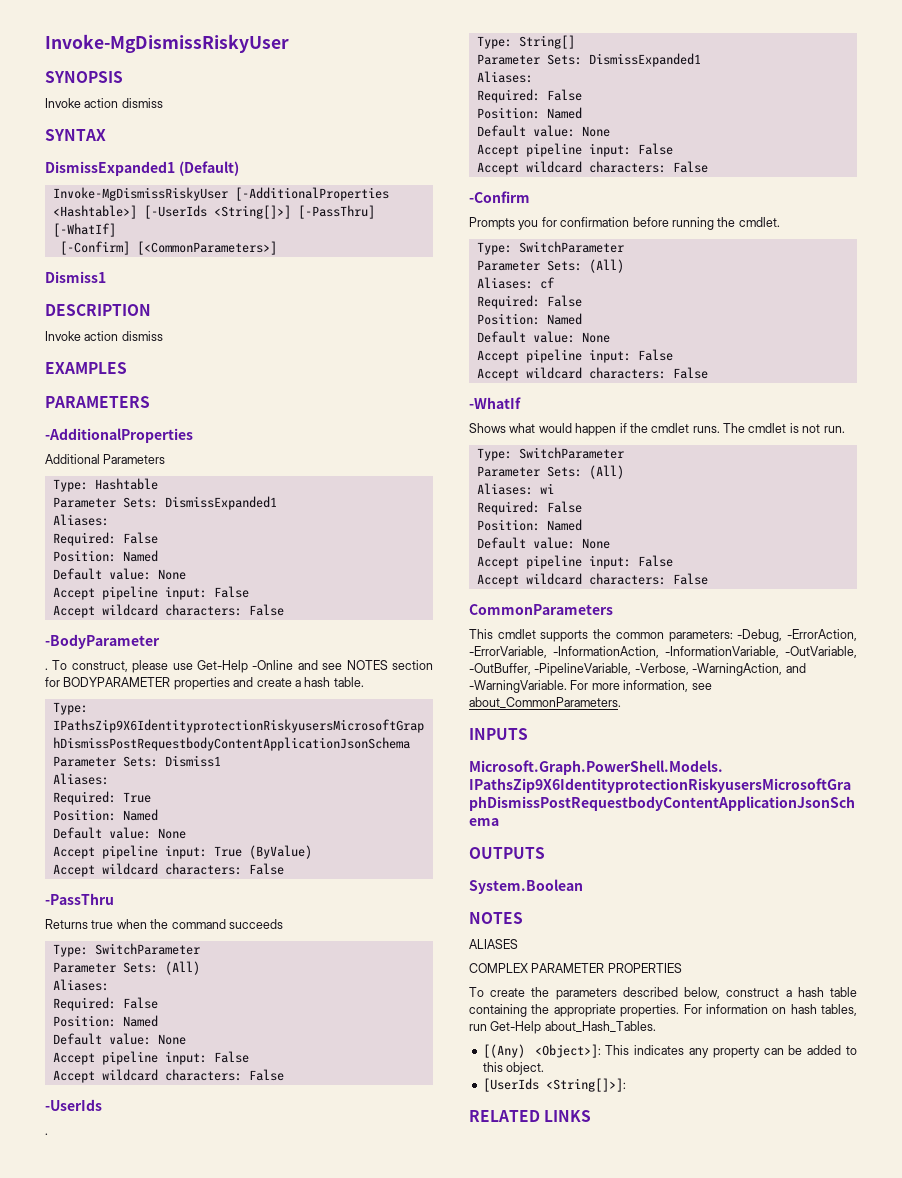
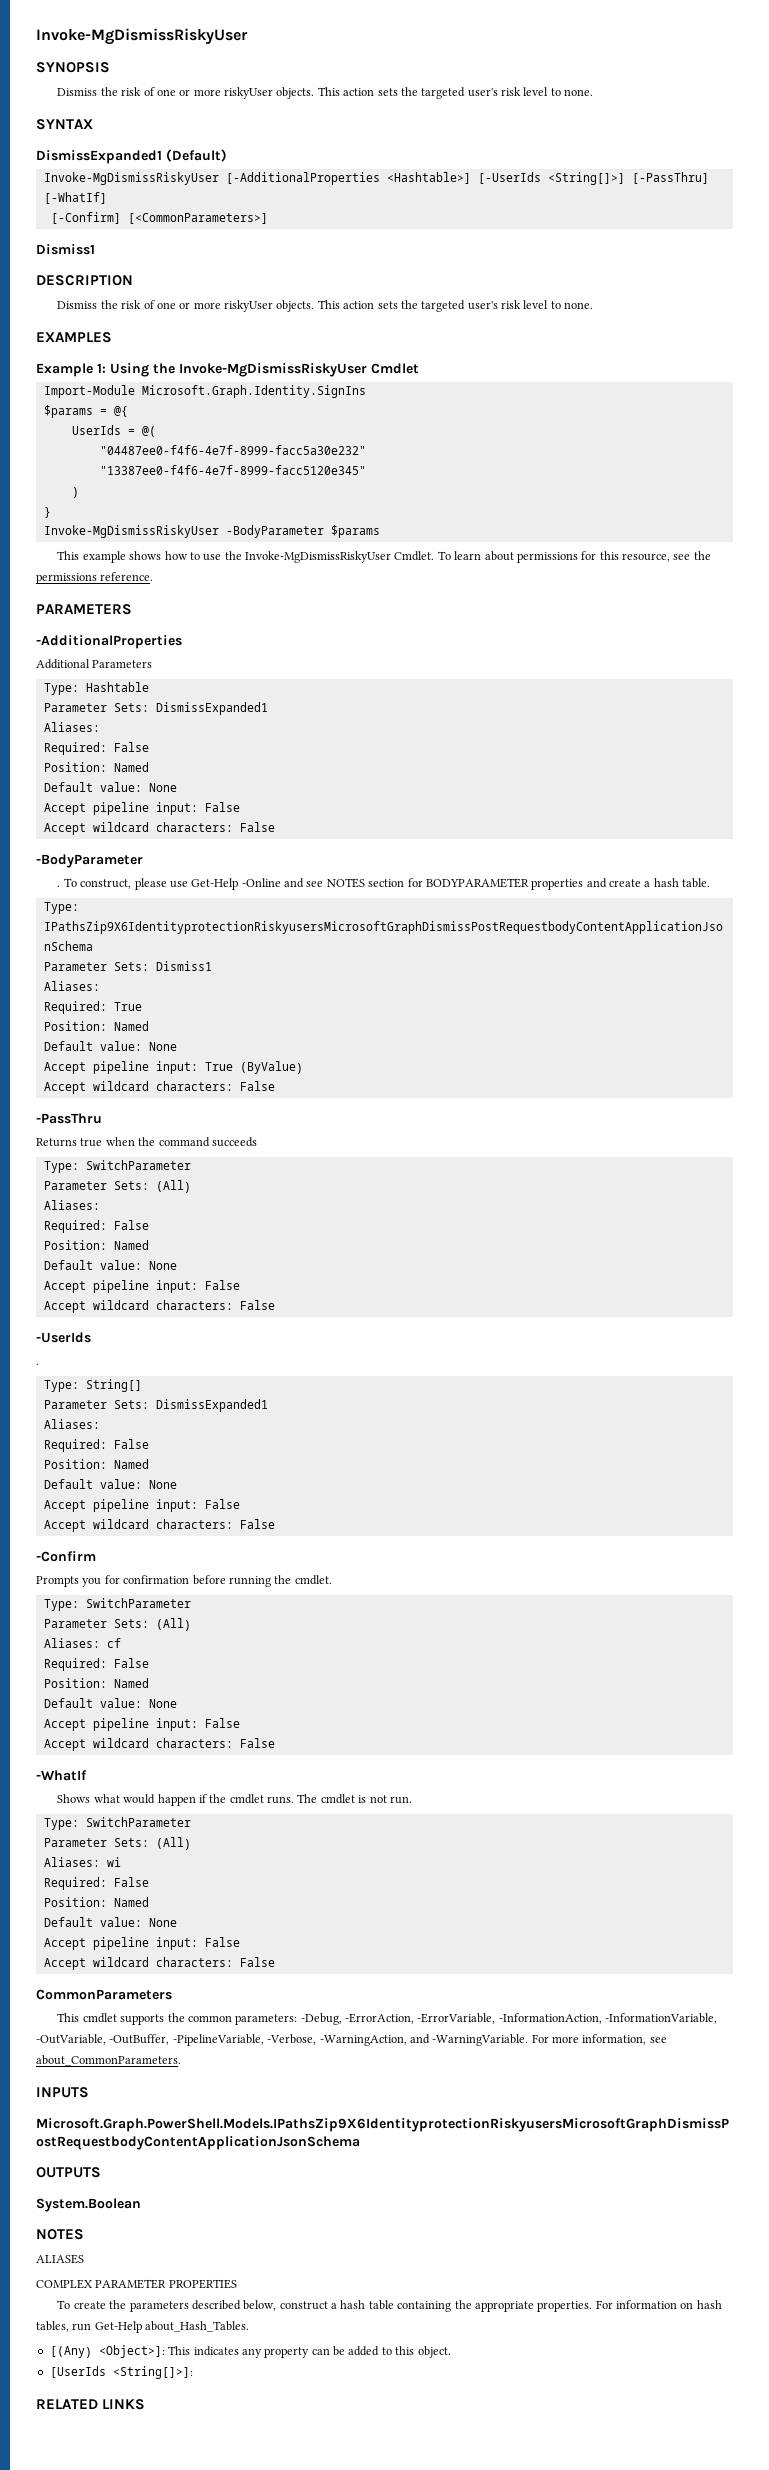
[45,98,163,108] Invoke action dismiss -> [57,87,594,99] Dismiss the risk of one or more riskyUser objects. This action sets the targeted user's risk level to none.
[45,331,163,341] [45,362,127,374] Invoke action dismiss // EXAMPLES -> [57,300,594,312] [36,332,112,343] [36,363,419,377] [43,385,366,398] [43,405,128,418] [71,425,156,437] [99,445,366,455] [99,465,366,475] [71,487,79,498] [43,507,51,518] [43,525,380,538] [57,551,711,563] [36,572,154,584] Dismiss the risk of one or more riskyUser objects. This action sets the targeted user's risk level to none. // EXAMPLES // Example 1: Using the Invoke-MgDismissRiskyUser Cmdlet // Import-Module Microsoft.Graph.Identity.SignIns // $params = @{ // UserIds = @( // "04487ee0-f4f6-4e7f-8999-facc5a30e232" // "13387ee0-f4f6-4e7f-8999-facc5120e345" // ) // } // Invoke-MgDismissRiskyUser -BodyParameter $params // This example shows how to use the Invoke-MgDismissRiskyUser Cmdlet. To learn about permissions for this resource, see the permissions reference.

